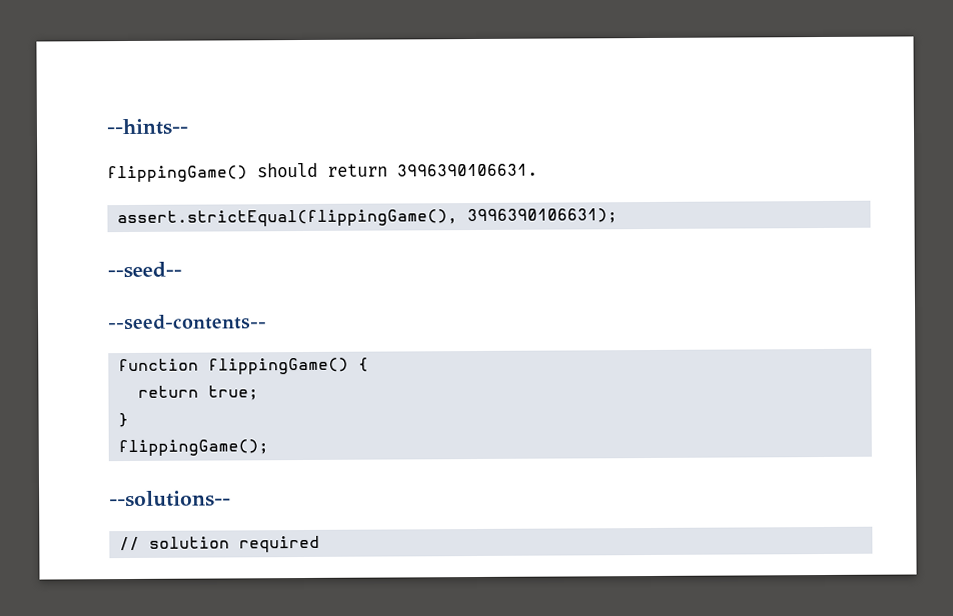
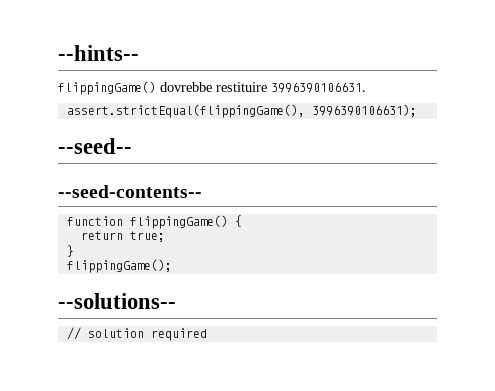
[257,162,388,178] should return -> [160,82,267,92] dovrebbe restituire

